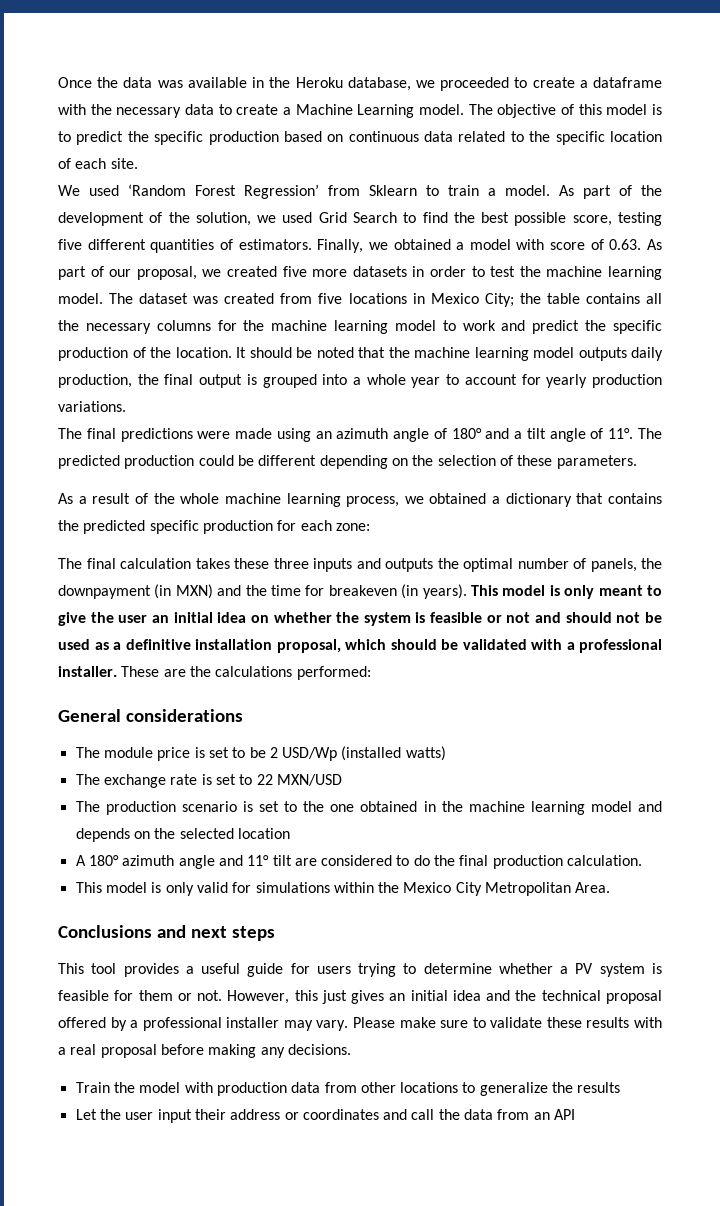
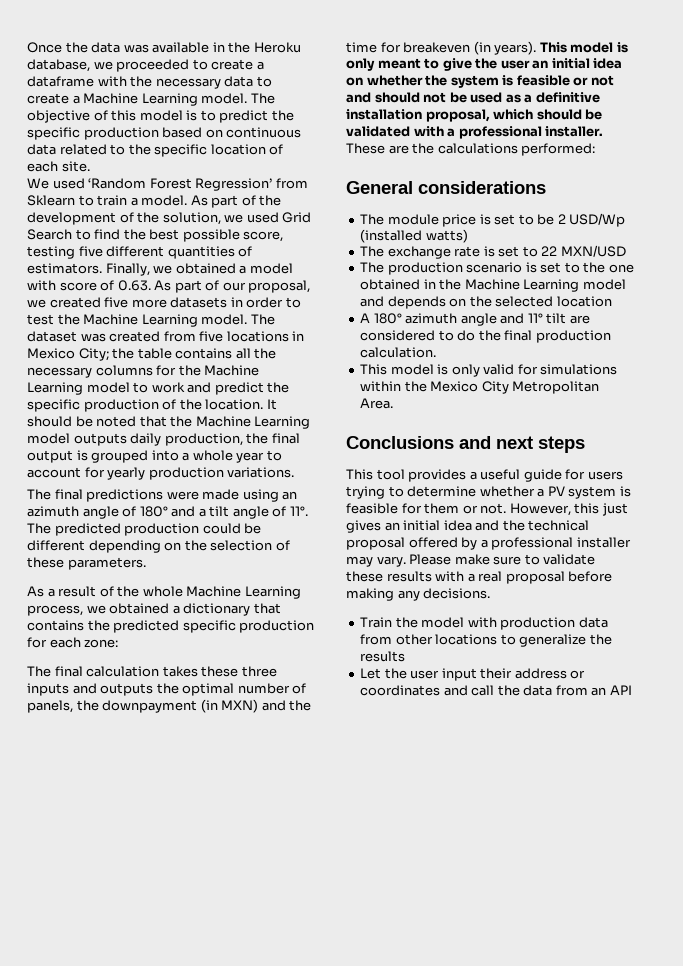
[546,266,663,280] machine learning -> [83,314,198,327] Machine Learning
[271,320,389,334] machine learning -> [204,365,260,376] [27,382,83,395] Machine Learning
[414,347,529,361] machine learning -> [195,416,311,429] Machine Learning
[224,493,341,507] machine learning -> [186,586,301,599] Machine Learning
[468,801,585,815] machine learning -> [464,279,580,292] Machine Learning

